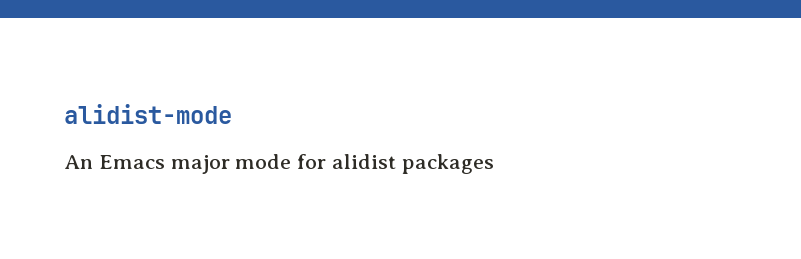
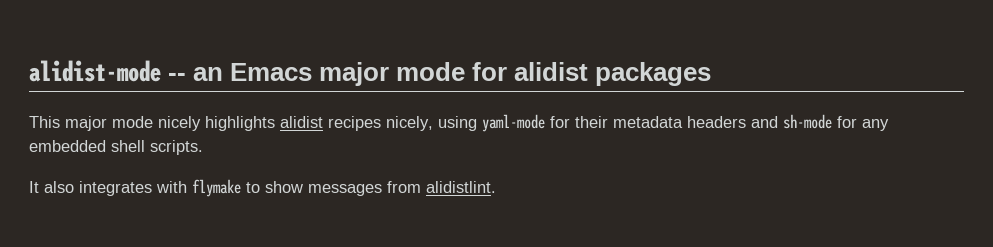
[64,155,93,169] // An -> [168,67,224,81] -- an
(494, 164) none -> [29,114,889,132] [29,140,203,155] [29,179,496,197] // This major mode nicely highlights alidist recipes nicely, using yaml-mode for their metadata headers and sh-mode for any embedded shell scripts. // It also integrates with flymake to show messages from alidistlint.

